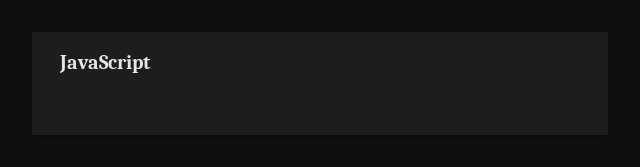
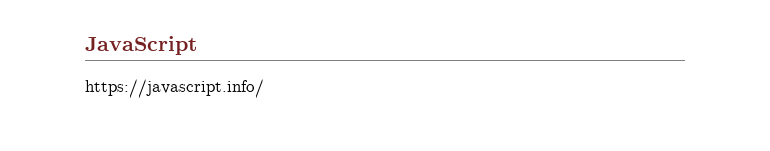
(151, 64) none -> [85,79,264,98] // https://javascript.info/

